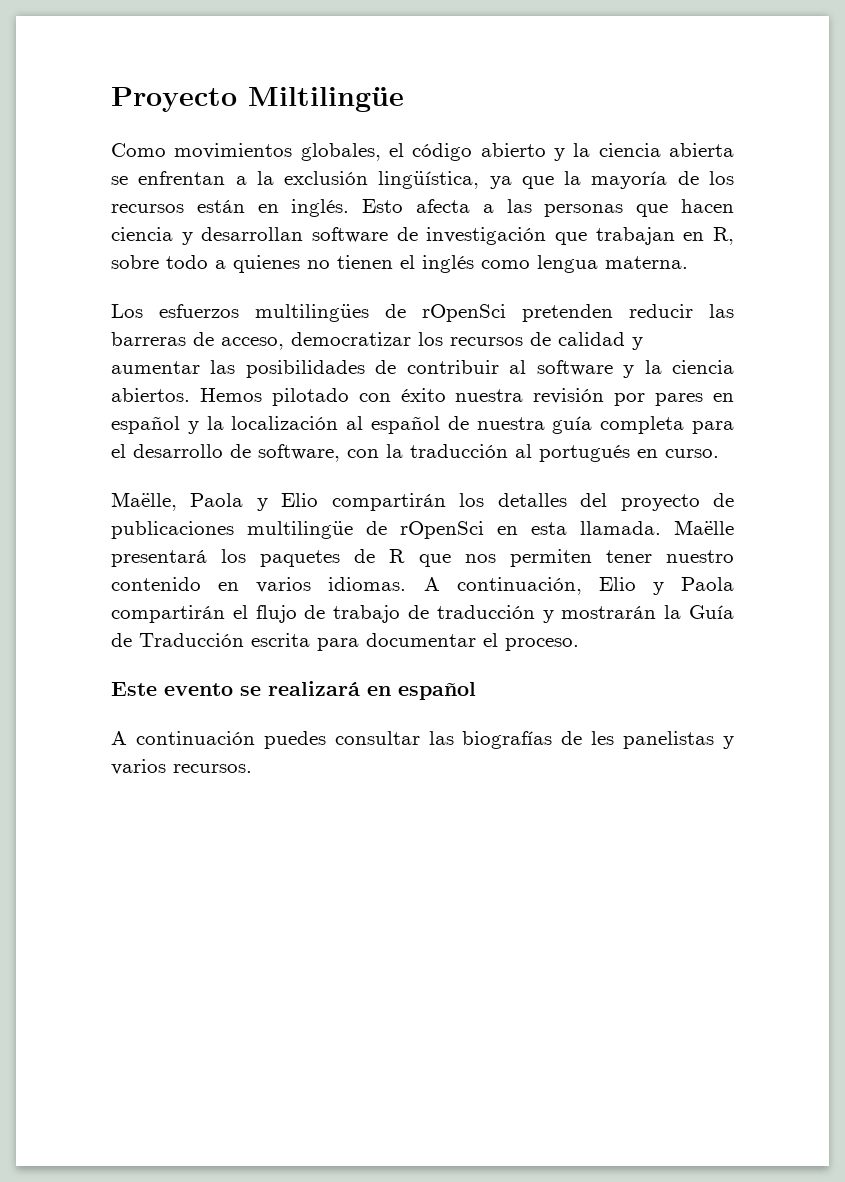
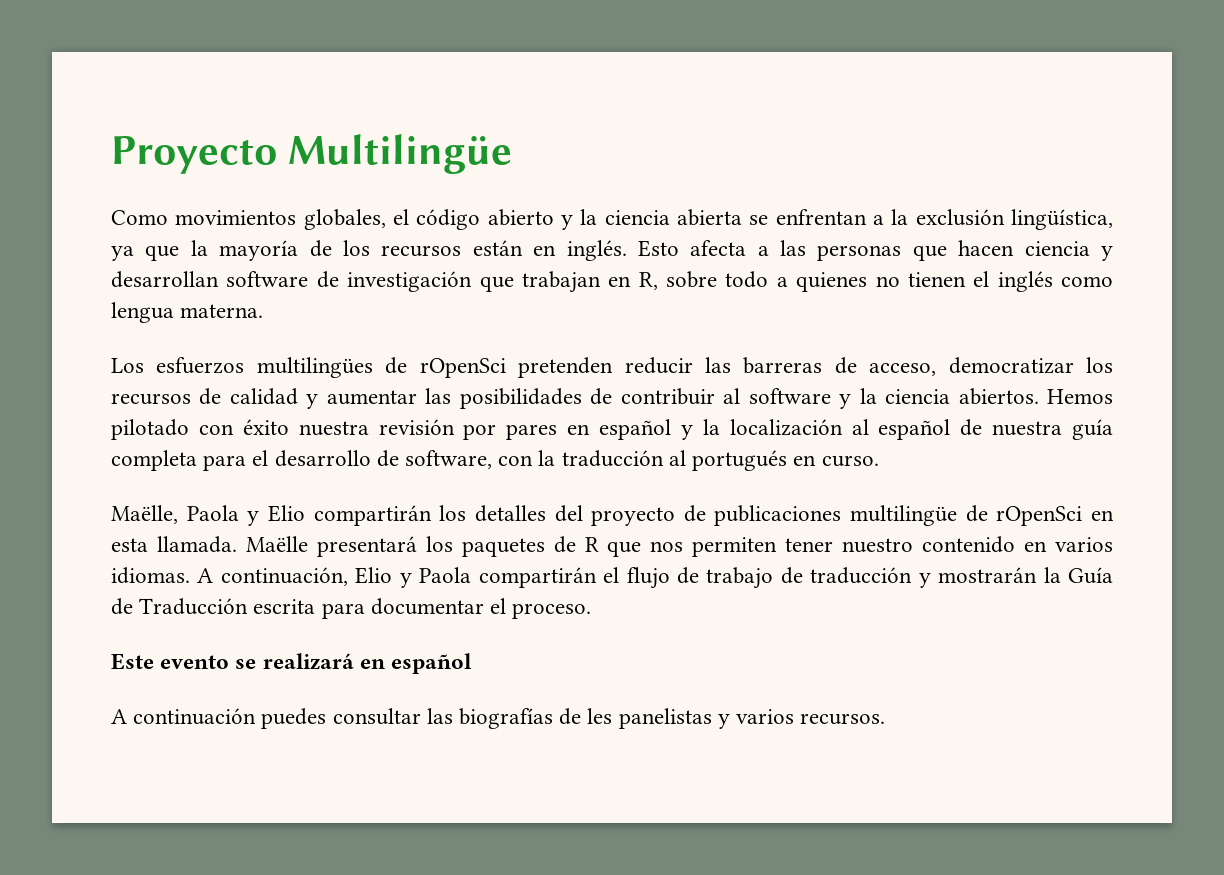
[248,87,404,112] Miltilingüe -> [288,134,513,174] Multilingüe

